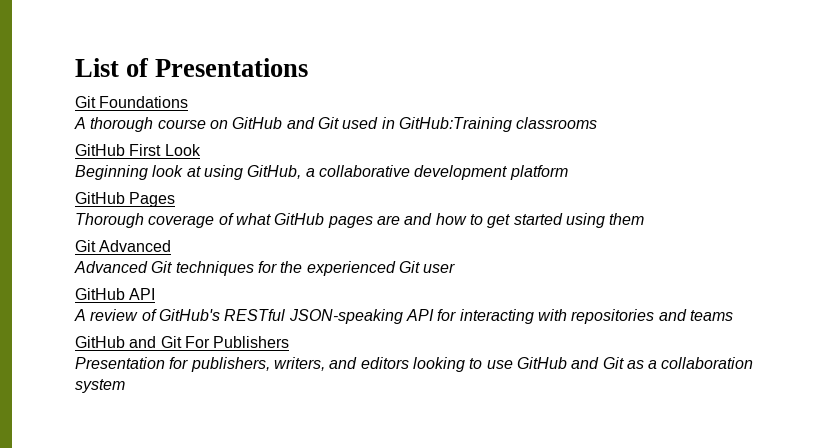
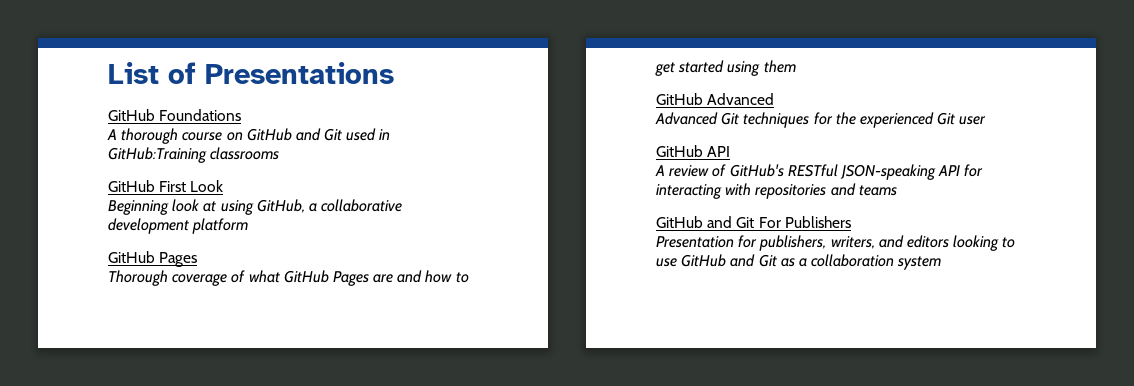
[75,96,96,108] Git -> [108,109,155,121] GitHub
[327,216,373,228] pages -> [332,271,369,286] Pages
[75,240,96,252] Git -> [656,93,703,105] GitHub

